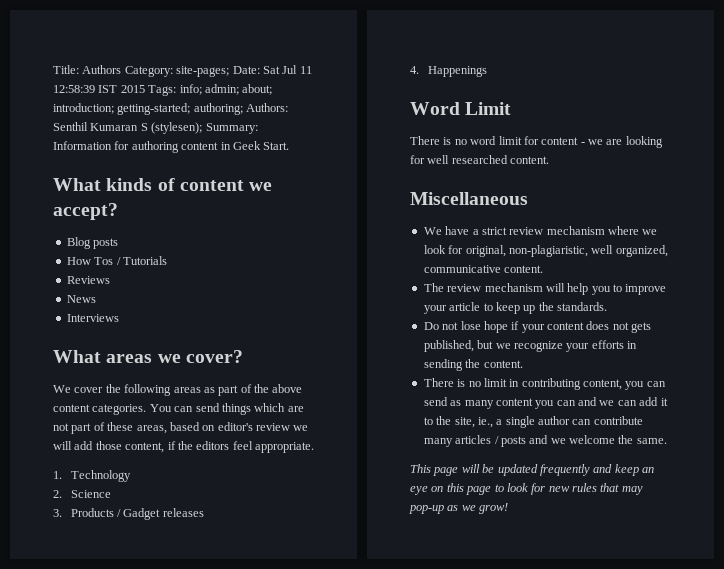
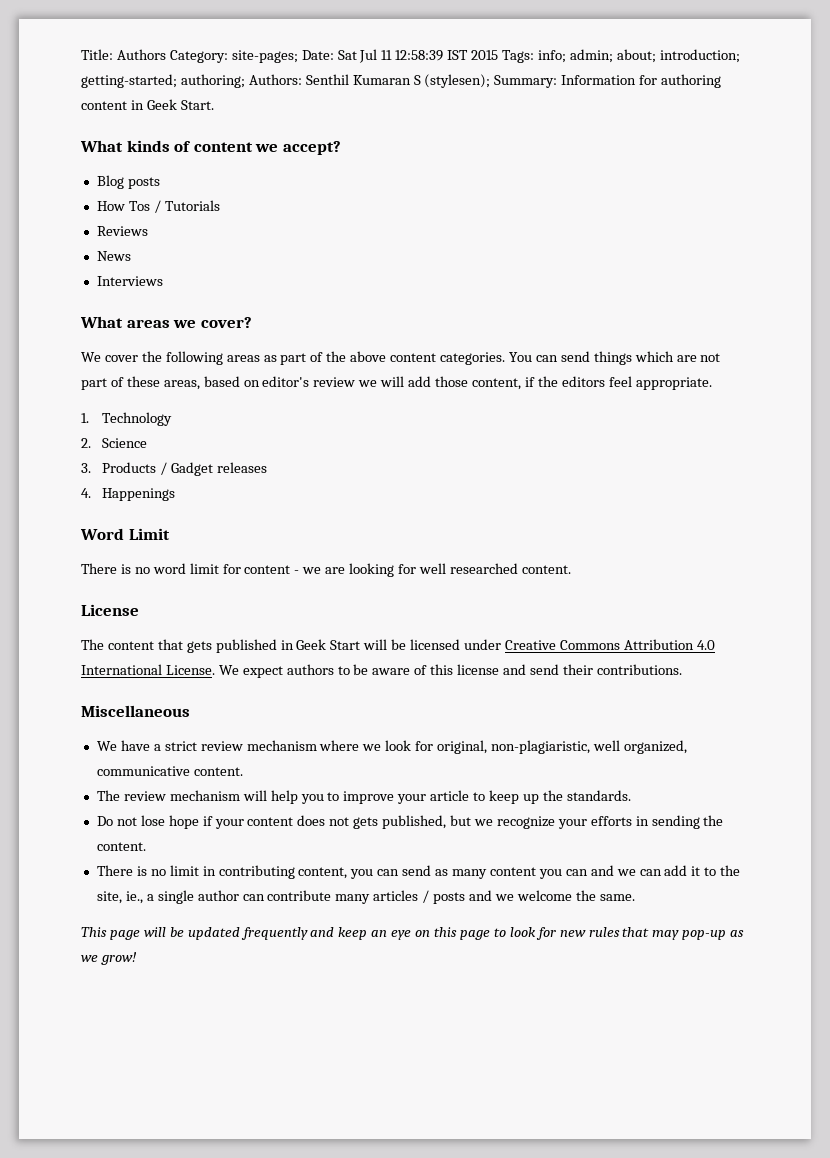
(550, 160) none -> [81,604,139,616] [81,639,715,653] [81,664,682,678] // License // The content that gets published in Geek Start will be licensed under Creative Commons Attribution 4.0 International License. We expect authors to be aware of this license and send their contributions.

